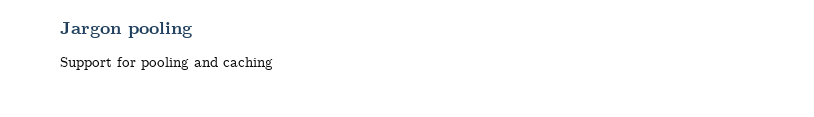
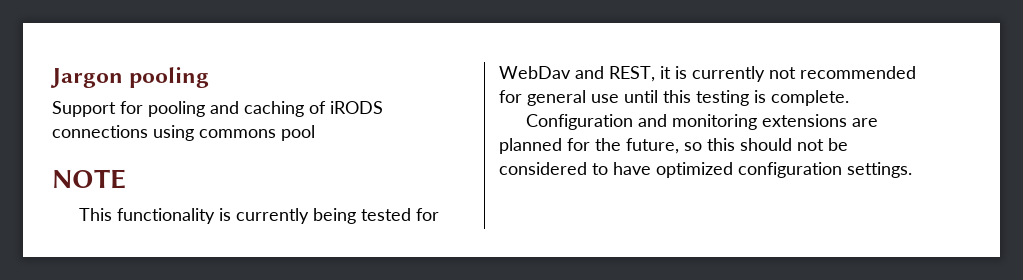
(273, 63) none -> [309,101,383,114] [52,125,315,141] [52,169,126,189] [78,208,439,224] [499,66,916,82] [499,90,849,106] [525,114,878,130] [499,138,848,154] [499,162,912,178] of iRODS connections using commons pool // NOTE // This functionality is currently being tested for WebDav and REST, it is currently not recommended for general use until this testing is complete. // Configuration and monitoring extensions are planned for the future, so this should not be considered to have optimized configuration settings.

